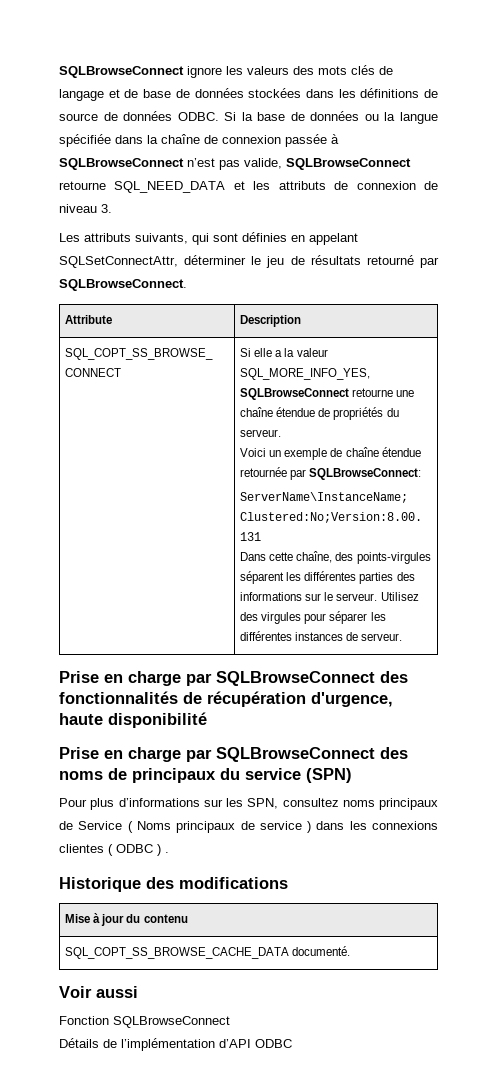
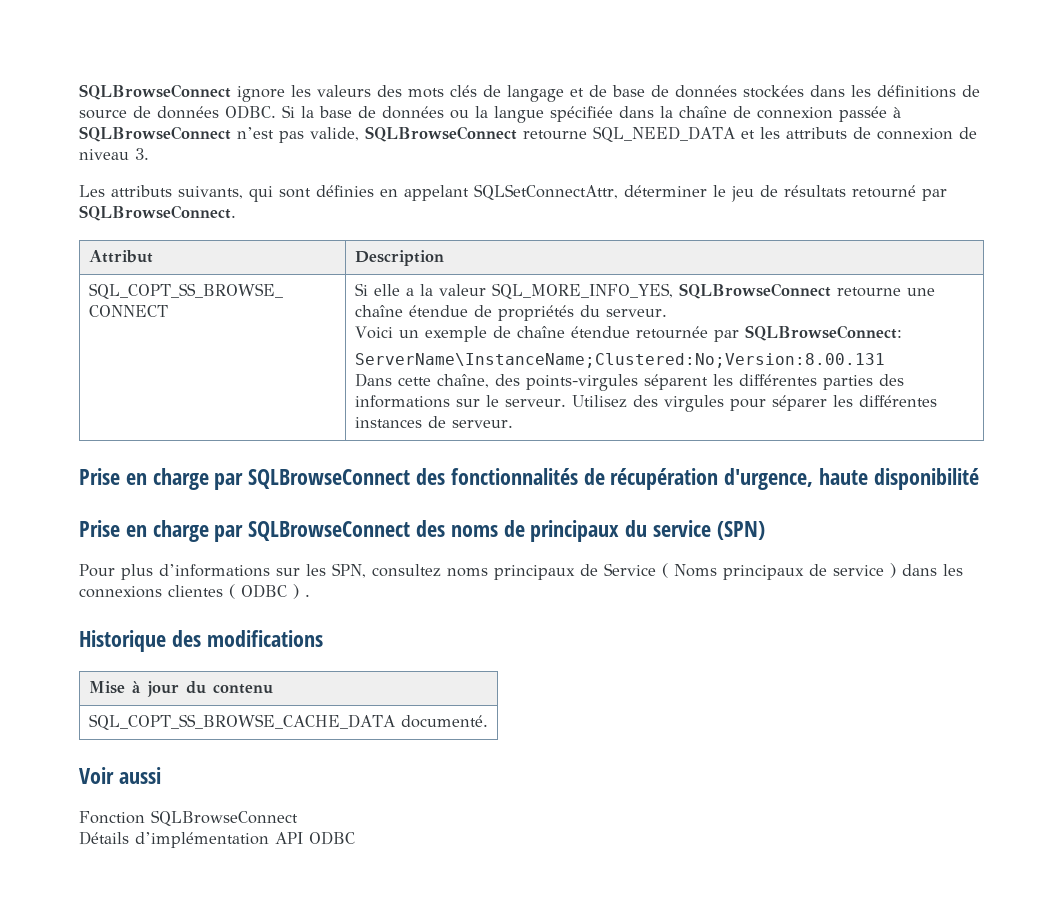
[65,315,113,324] Attribute -> [88,250,153,263] Attribut
[103,1038,251,1051] de l’implémentation d’API -> [135,832,303,848] d’implémentation API

